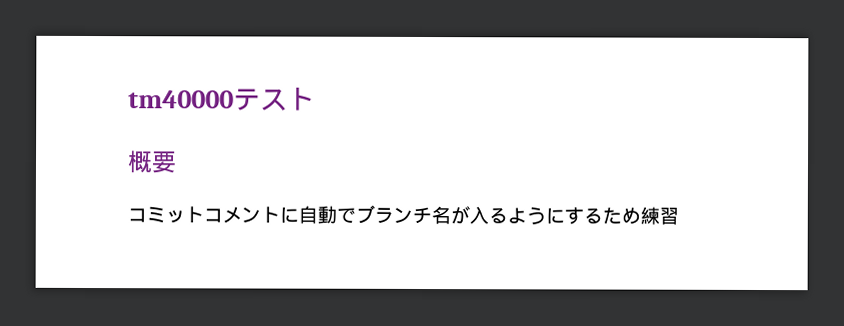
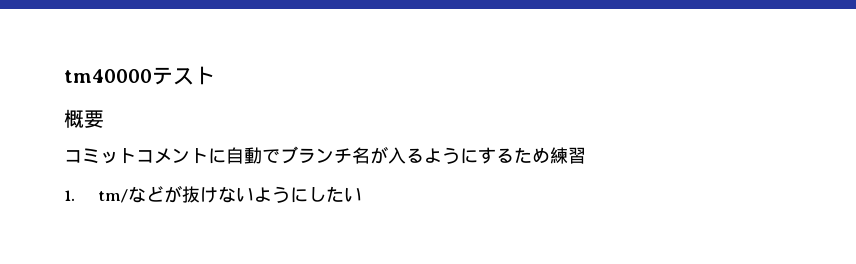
(679, 216) none -> [64,185,363,203] // 1. tm/などが抜けないようにしたい

